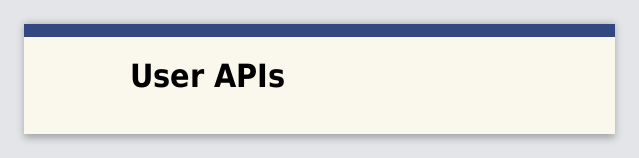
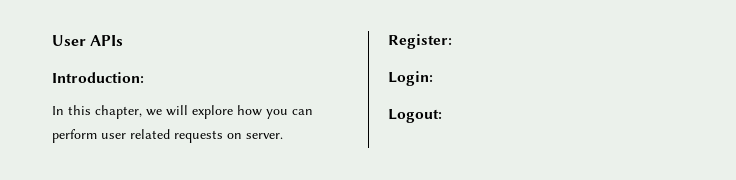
(285, 75) none -> [52,72,144,83] [52,105,313,119] [52,129,283,143] [388,34,452,49] [388,71,433,86] [388,109,442,123] // Introduction: // In this chapter, we will explore how you can perform user related requests on server. // Register: // Login: // Logout:

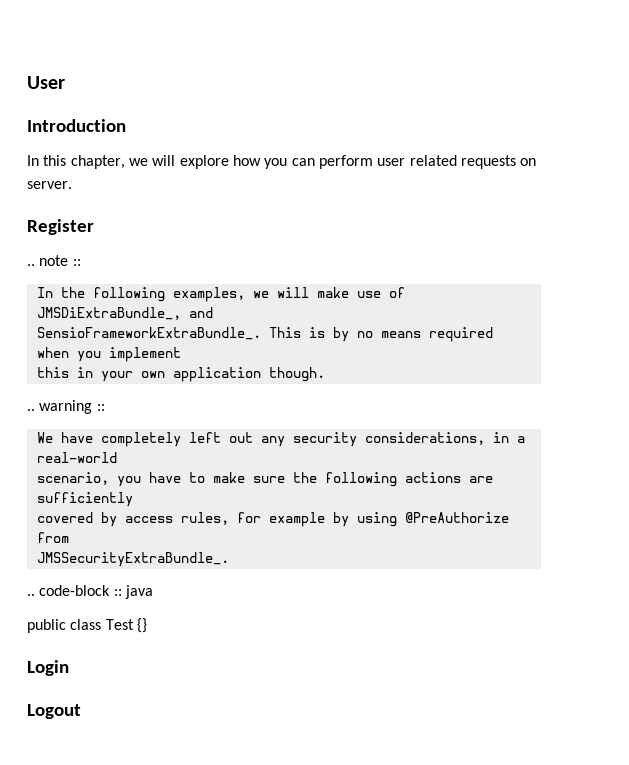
[90,35,124,46] [52,72,144,83] APIs // Introduction: -> [27,119,126,132] // Introduction
[388,34,452,49] [388,71,433,86] [388,109,442,123] Register: // Login: // Logout: -> [27,219,94,235] [27,255,81,266] [36,287,405,302] [36,307,213,320] [36,327,493,342] [36,347,181,362] [36,367,325,382] [27,400,105,414] [36,432,525,447] [36,452,117,463] [36,472,493,487] [36,492,133,507] [36,512,509,527] [36,532,69,543] [36,552,229,567] [27,585,153,599] [27,618,147,633] [27,660,69,676] [27,704,81,719] Register // .. note :: // In the following examples, we will make use of JMSDiExtraBundle_, and // SensioFrameworkExtraBundle_. This is by no means required when you implement // this in your own application though. // .. warning :: // We have completely left out any security considerations, in a real-world // scenario, you have to make sure the following actions are sufficiently // covered by access rules, for example by using @PreAuthorize from // JMSSecurityExtraBundle_. // .. code-block :: java // public class Test {} // Login // Logout

